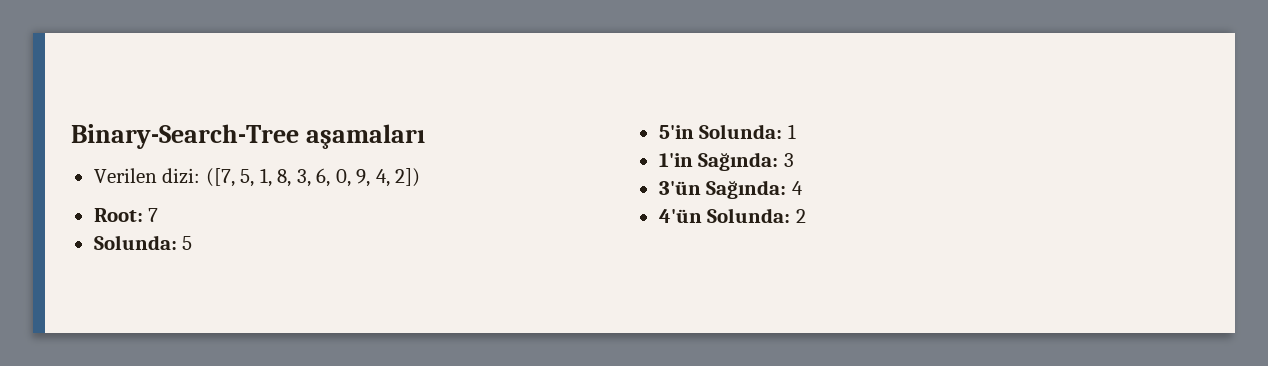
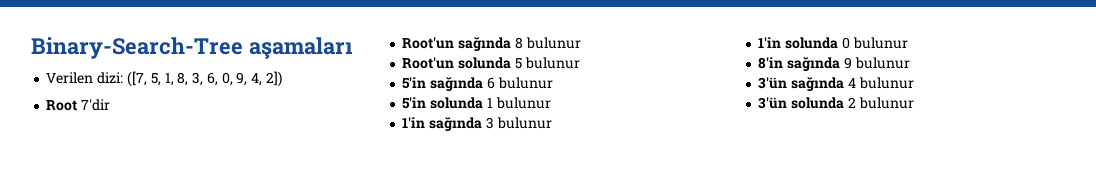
[93,208,159,222] [93,235,177,250] Root: 7 // Solunda: -> [46,99,111,111] [402,37,581,51] [402,57,512,69] Root 7'dir // Root'un sağında 8 bulunur // Root'un solunda
[658,124,783,139] // 5'in Solunda: -> [524,57,580,69] [402,77,553,91] [402,97,484,109] bulunur // 5'in sağında 6 bulunur // 5'in solunda
[658,152,779,171] // 1'in Sağında: -> [495,97,551,109] [402,117,483,131] bulunur // 1'in sağında
[658,180,787,199] // 3'ün Sağında: -> [496,117,552,129] [758,37,908,49] [758,57,910,71] [758,77,845,91] bulunur // 1'in solunda 0 bulunur // 8'in sağında 9 bulunur // 3'ün sağında
[658,208,806,223] // 4'ün Solunda: 2 -> [858,77,914,89] [758,97,914,109] bulunur // 3'ün solunda 2 bulunur

